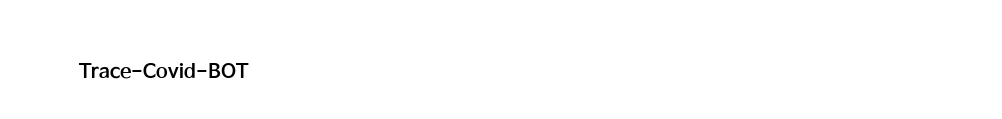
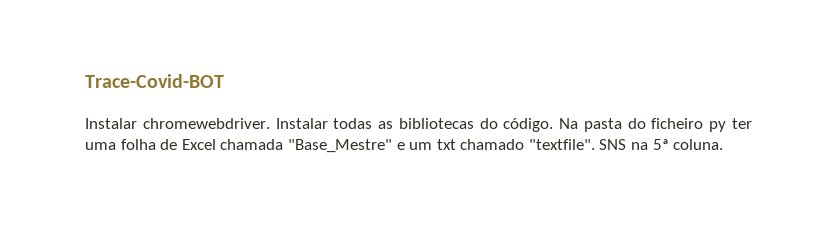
(249, 71) none -> [85,118,752,132] [85,139,724,153] // Instalar chromewebdriver. Instalar todas as bibliotecas do código. Na pasta do ficheiro py ter uma folha de Excel chamada "Base_Mestre" e um txt chamado "textfile". SNS na 5ª coluna.

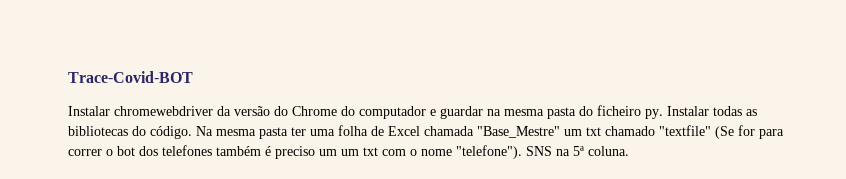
[142,118,270,129] chromewebdriver. -> [114,105,663,119] chromewebdriver da versão do Chrome do computador e guardar na mesma pasta do ficheiro py.
[583,118,727,132] pasta do ficheiro py -> [216,127,288,139] mesma pasta
[396,142,405,150] e -> (560, 132) none
[528,139,595,150] "textfile". -> [659,125,784,139] [68,145,522,159] "textfile" (Se for para correr o bot dos telefones também é preciso um um txt com o nome "telefone").

